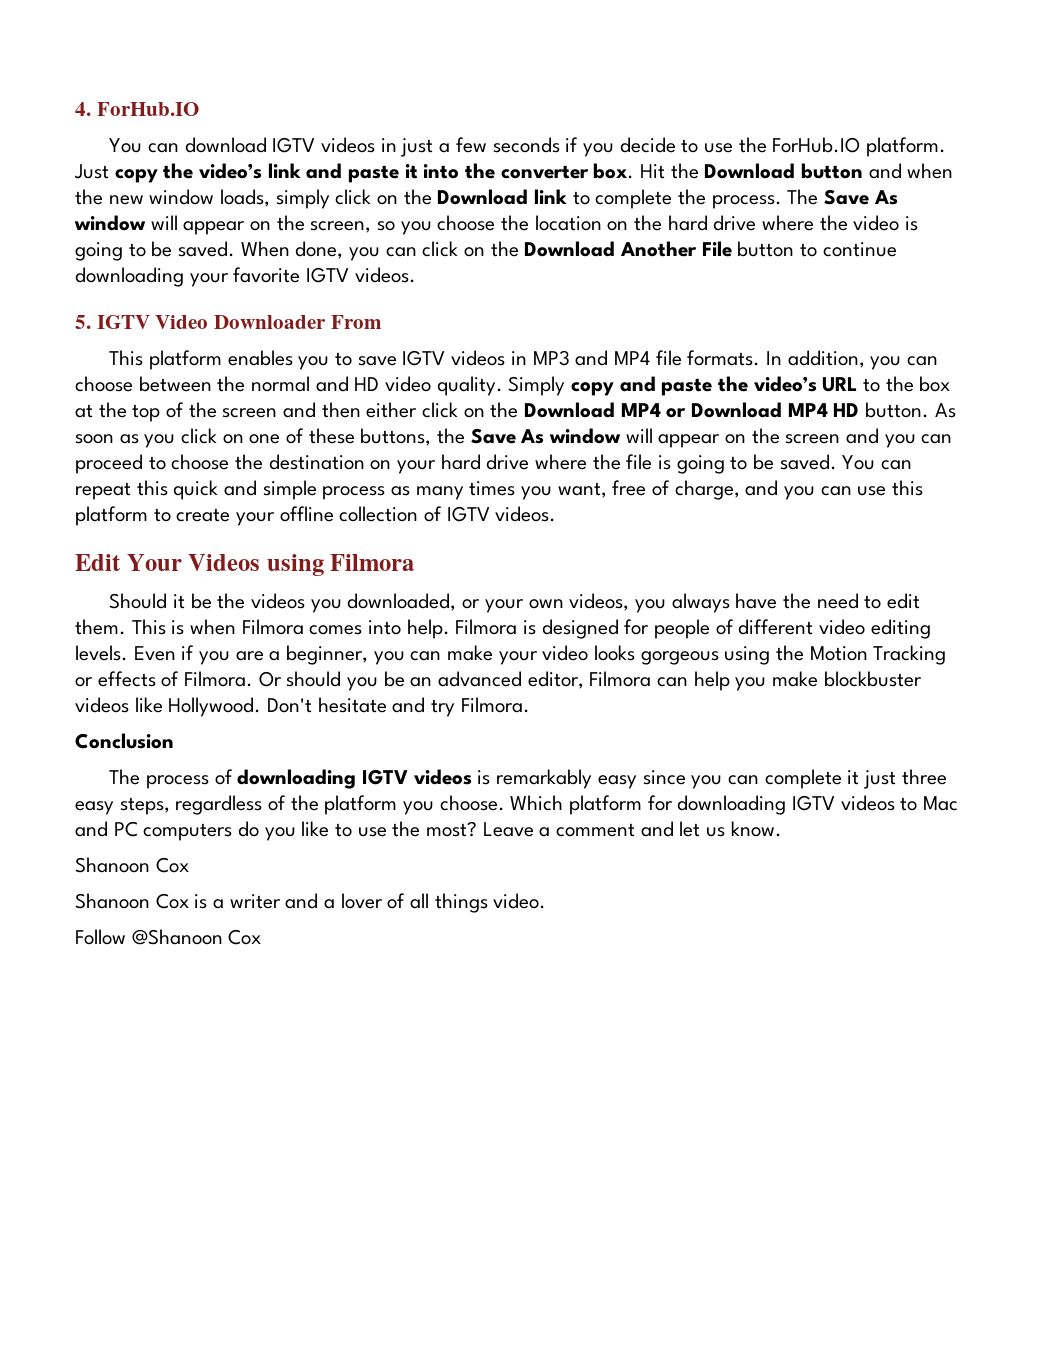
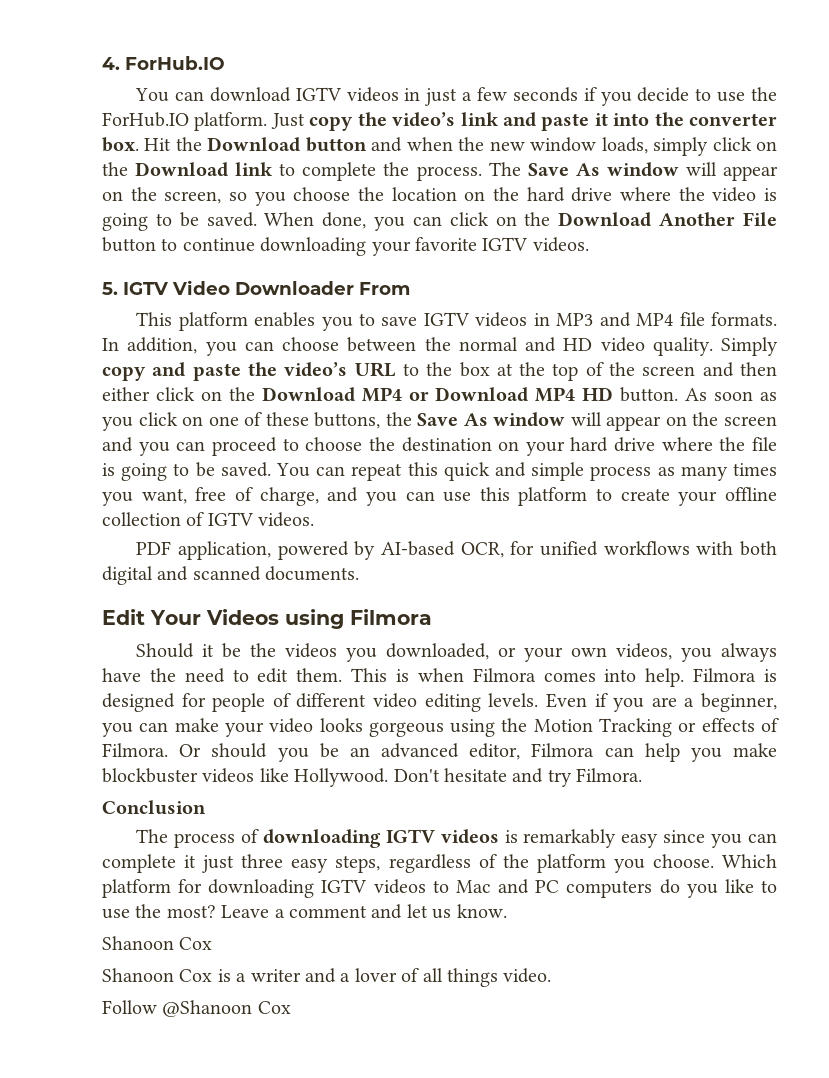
(557, 514) none -> [136,541,777,560] [102,566,360,585] // PDF application, powered by AI-based OCR, for unified workflows with both digital and scanned documents.

